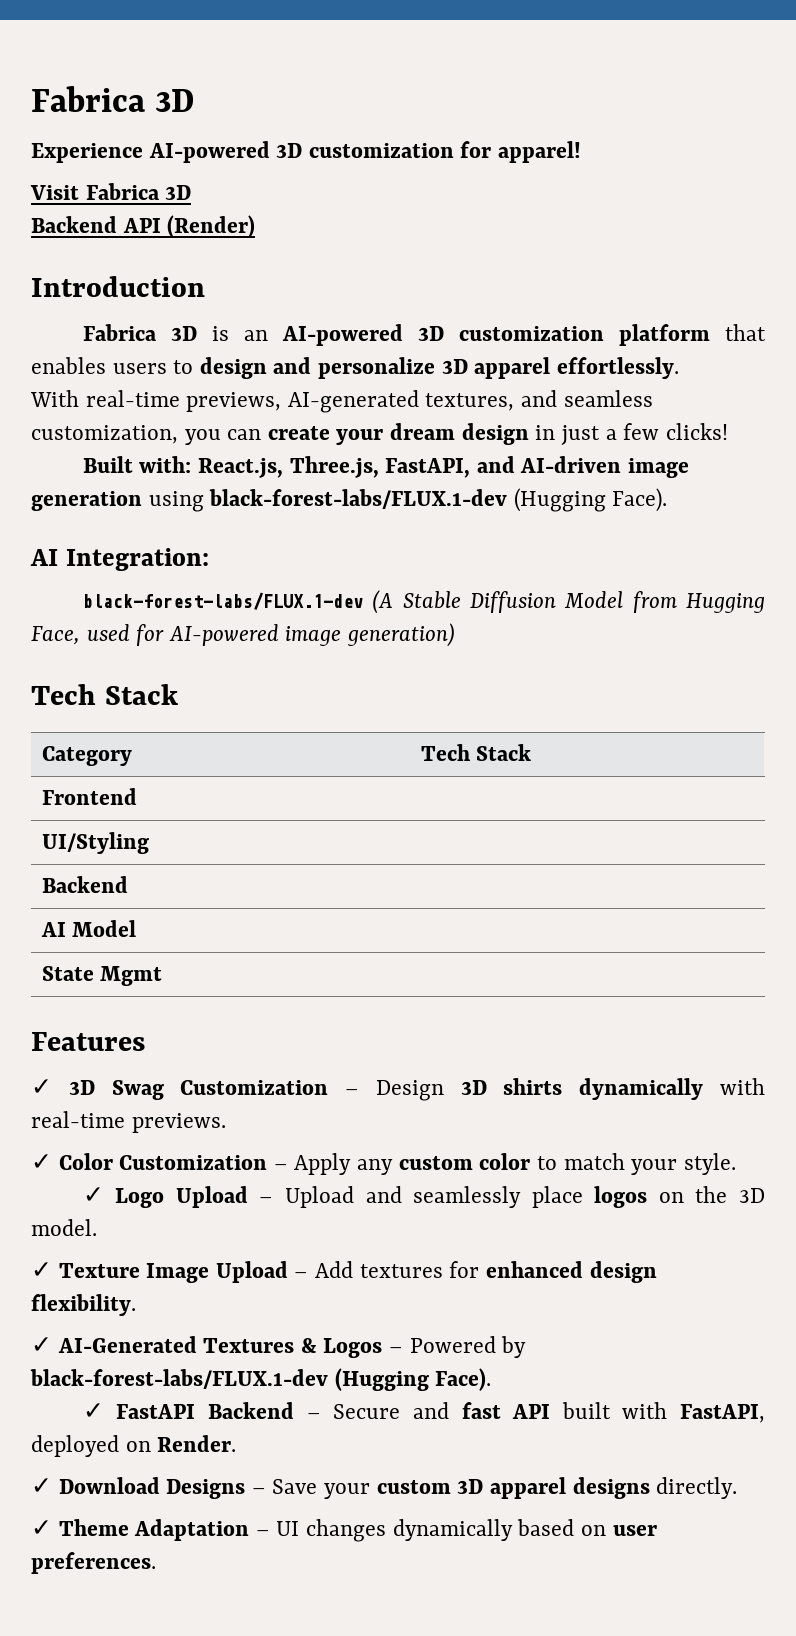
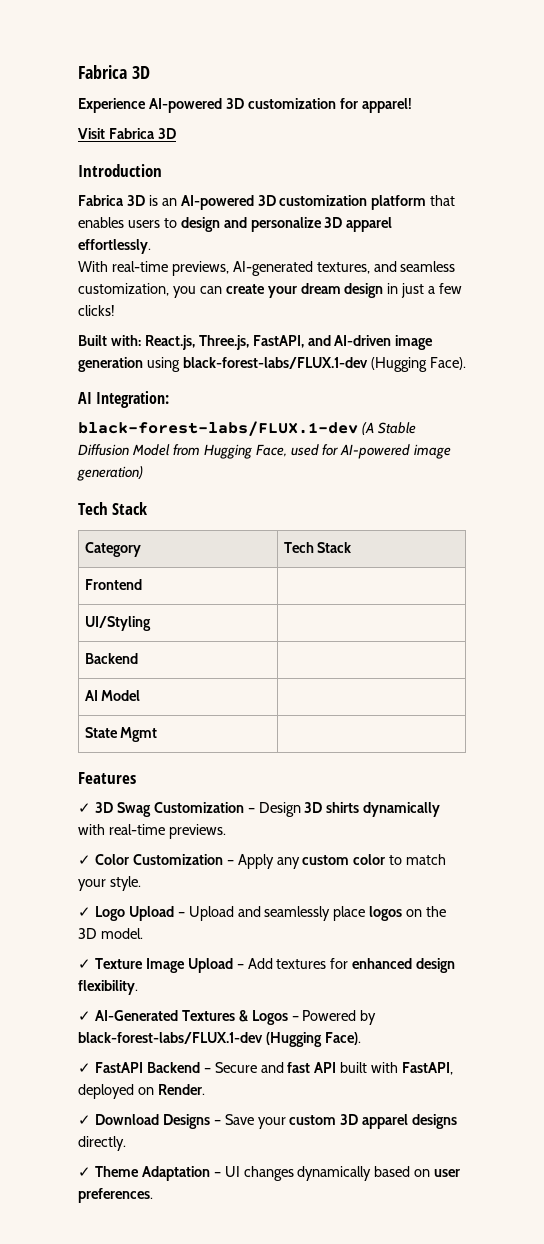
[31,215,256,238] // Backend API (Render) -> (176, 133) none

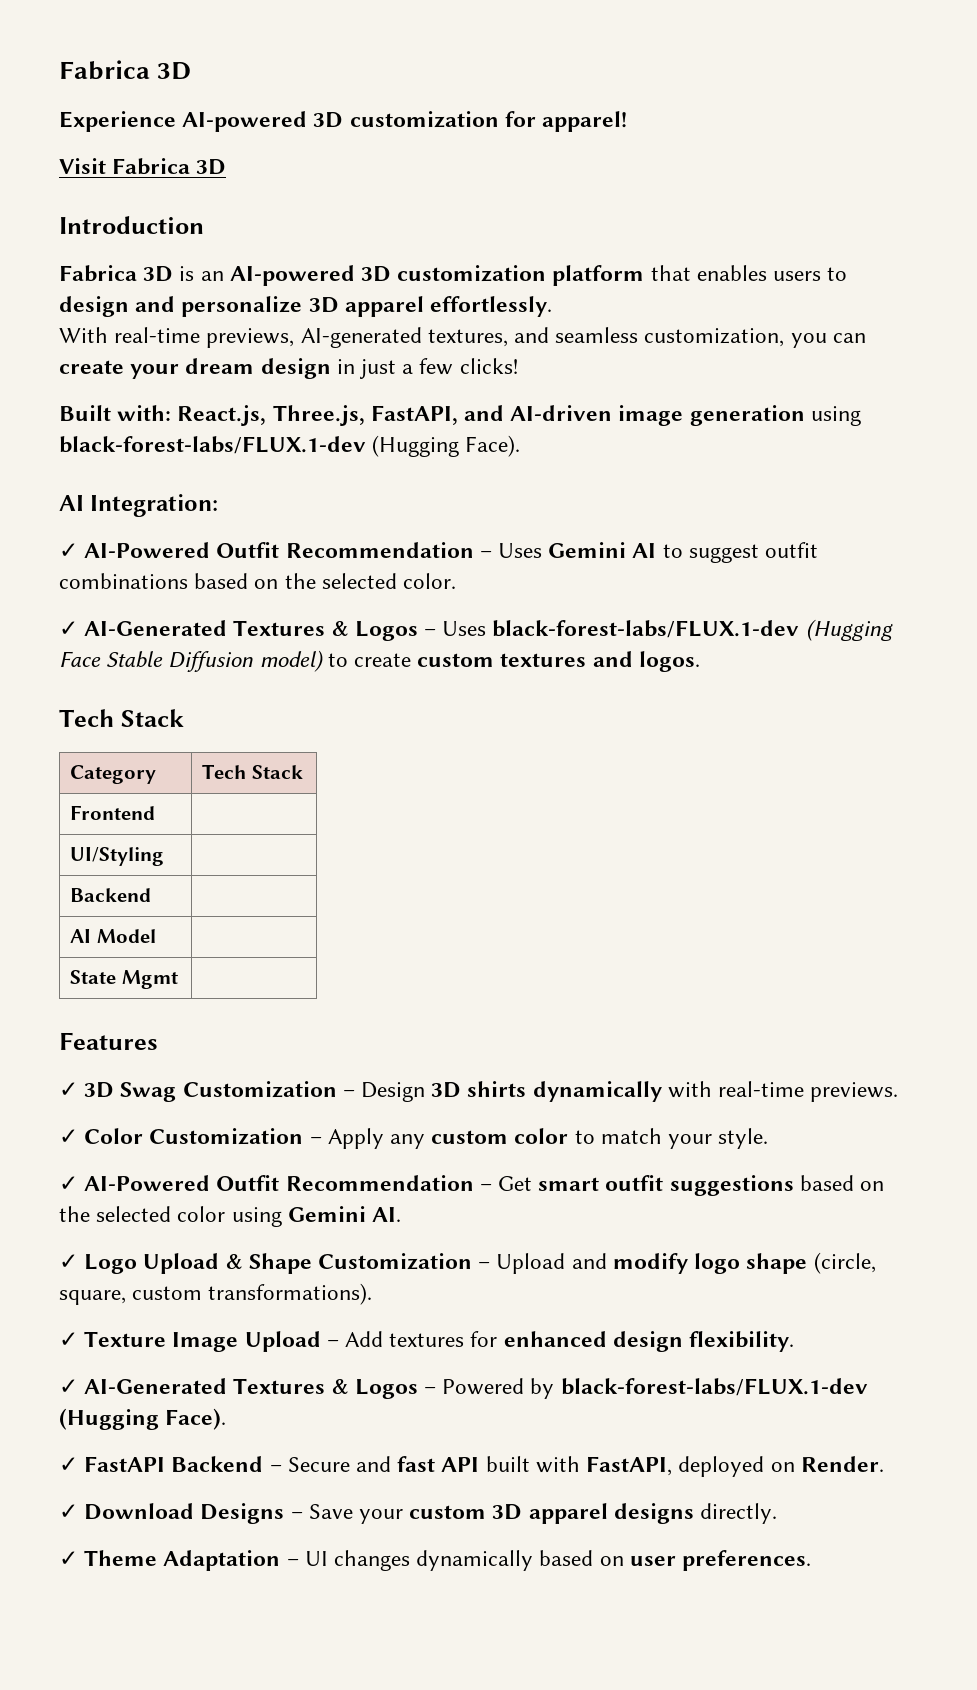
[78,421,416,436] [78,444,452,459] [77,466,143,481] black-forest-labs/FLUX.1-dev (A Stable Diffusion Model from Hugging Face, used for AI-powered image generation) -> [59,542,819,563] [59,573,457,589] [59,619,893,641] [59,650,700,672] ✓ AI-Powered Outfit Recommendation – Uses Gemini AI to suggest outfit combinations based on the selected color. // ✓ AI-Generated Textures & Logos – Uses black-forest-labs/FLUX.1-dev (Hugging Face Stable Diffusion model) to create custom textures and logos.
[94,906,447,921] [78,928,143,939] Logo Upload – Upload and seamlessly place logos on the 3D model. -> [84,1175,885,1196] [59,1206,402,1227] [59,1252,876,1274] [59,1283,373,1305] AI-Powered Outfit Recommendation – Get smart outfit suggestions based on the selected color using Gemini AI. // ✓ Logo Upload & Shape Customization – Upload and modify logo shape (circle, square, custom transformations).

